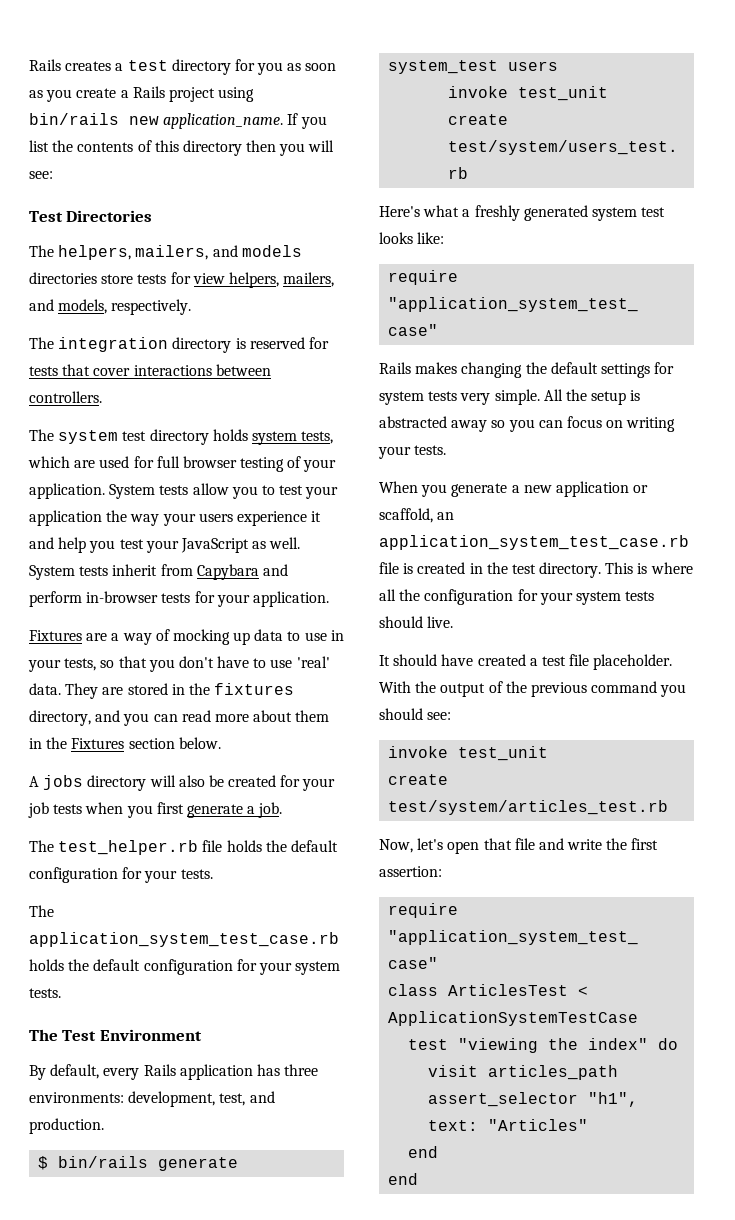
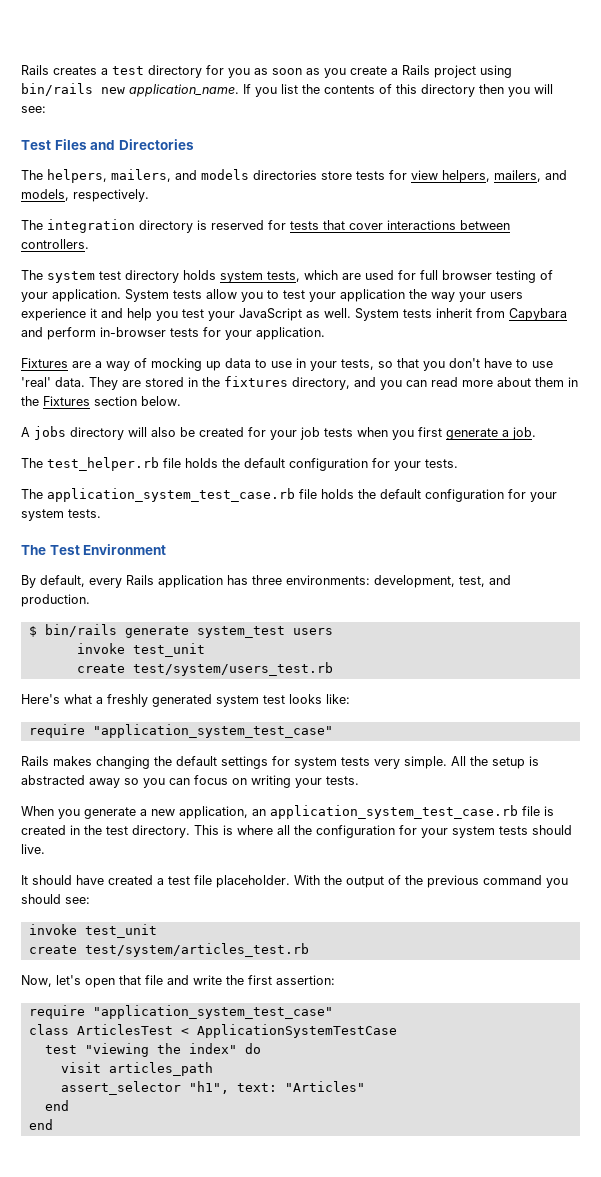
(63, 216) none -> [54,139,116,150] Files and
(339, 939) none -> [299,489,317,499] file
[555,481,649,497] [379,508,433,523] application or scaffold, -> [179,806,248,819] application,

